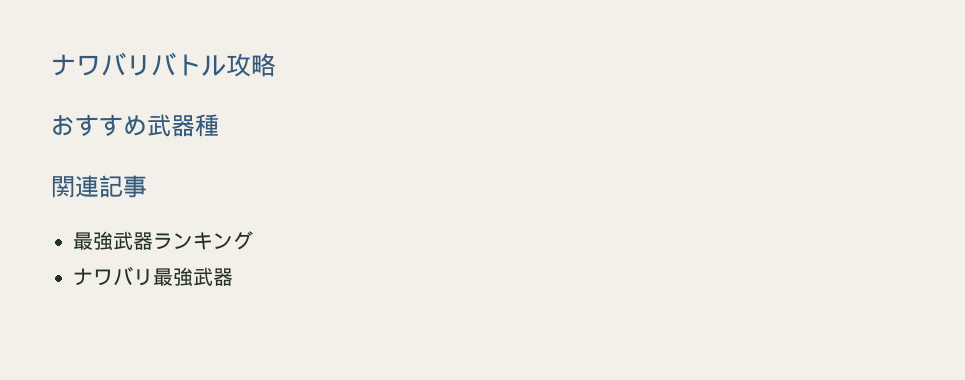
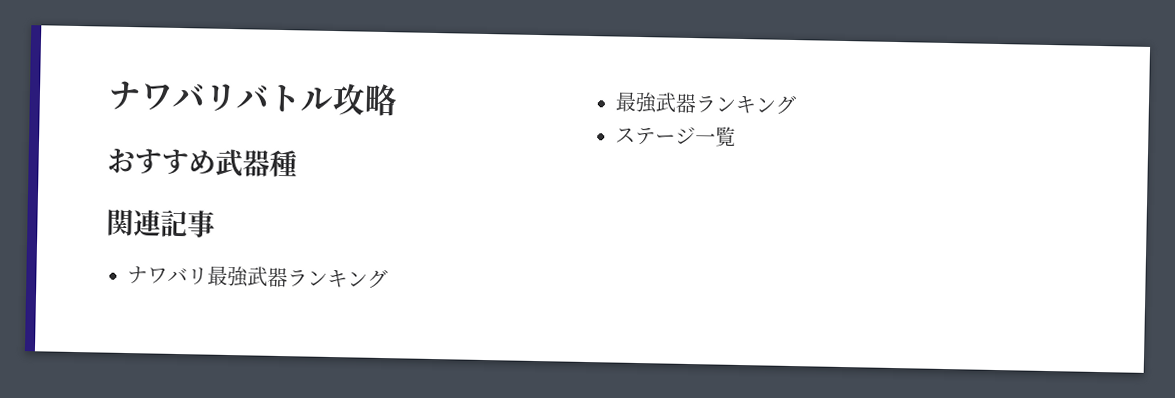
[73,231,253,251] [73,266,233,287] 最強武器ランキング // ナワバリ最強武器 -> [127,265,388,290] [615,91,797,116] [615,126,736,147] ナワバリ最強武器ランキング // 最強武器ランキング // ステージ一覧

